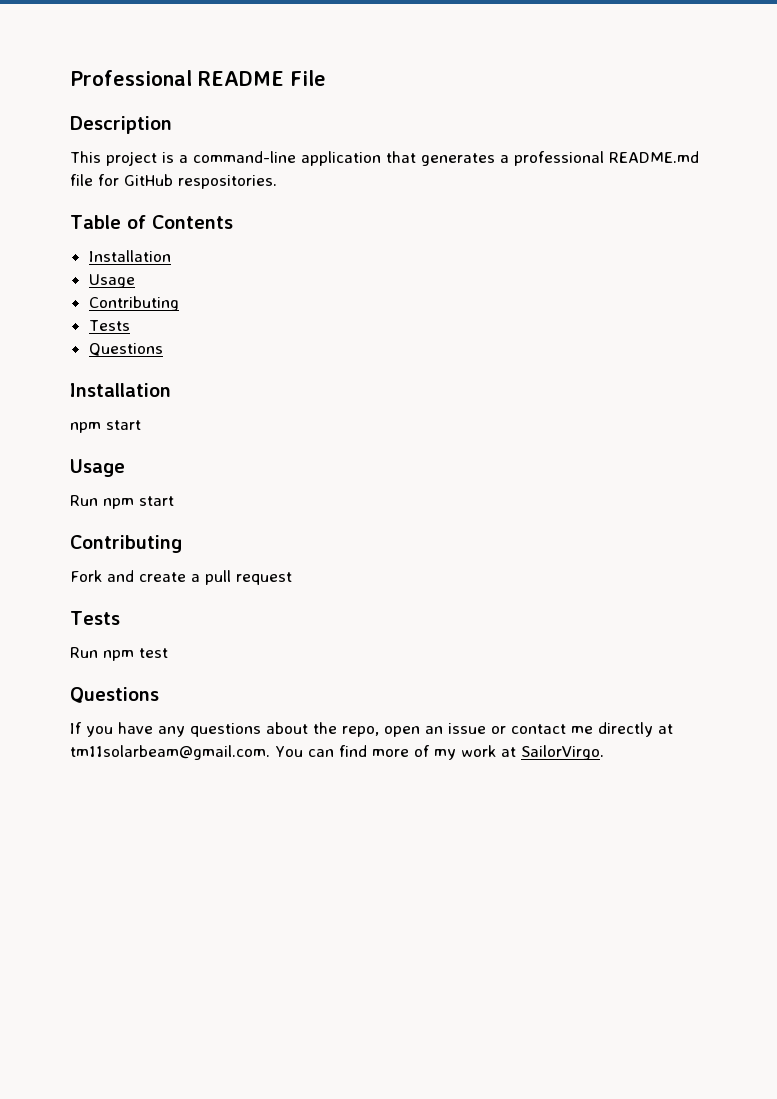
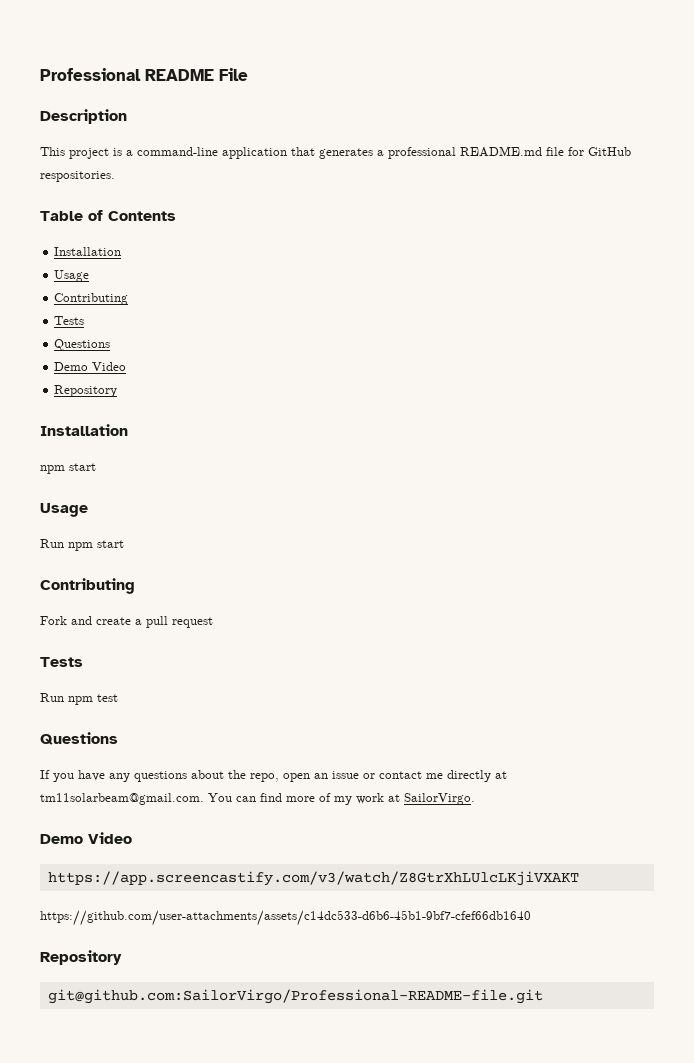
(163, 349) none -> [54,362,127,371] [54,385,118,397] // Demo Video // Repository
(604, 752) none -> [40,832,132,844] [47,871,579,886] [40,910,531,926] [40,950,122,965] [47,989,543,1004] // Demo Video // https://app.screencastify.com/v3/watch/Z8GtrXhLUlcLKjiVXAKT // https://github.com/user-attachments/assets/c14dc533-d6b6-45b1-9bf7-cfef66db1640 // Repository // git@github.com:SailorVirgo/Professional-README-file.git

